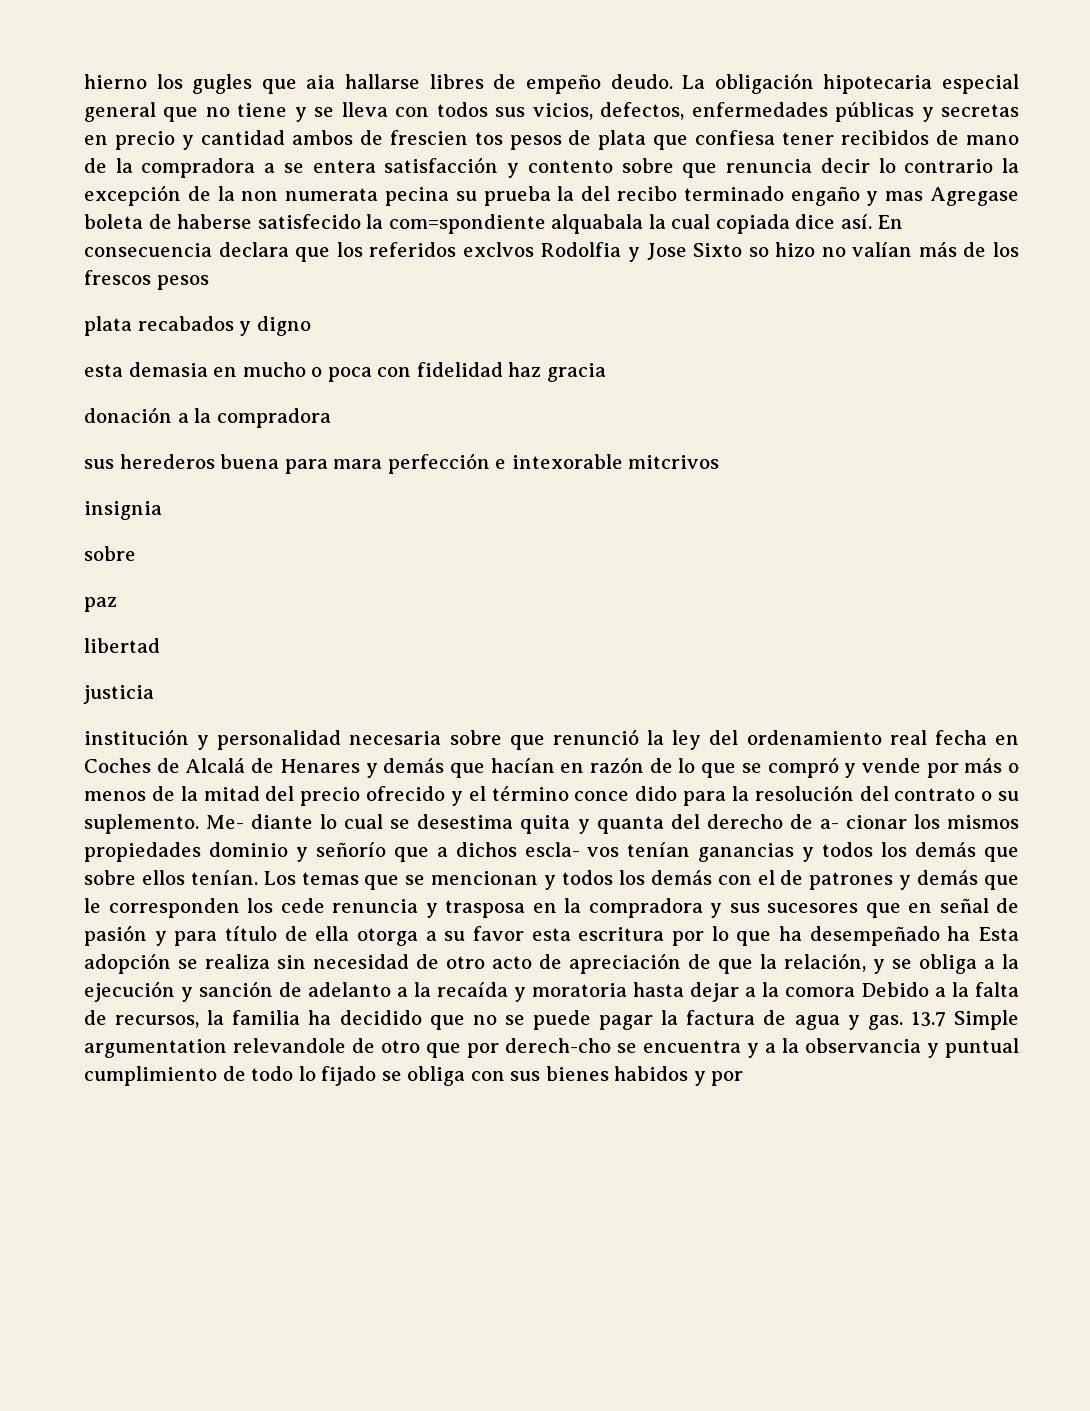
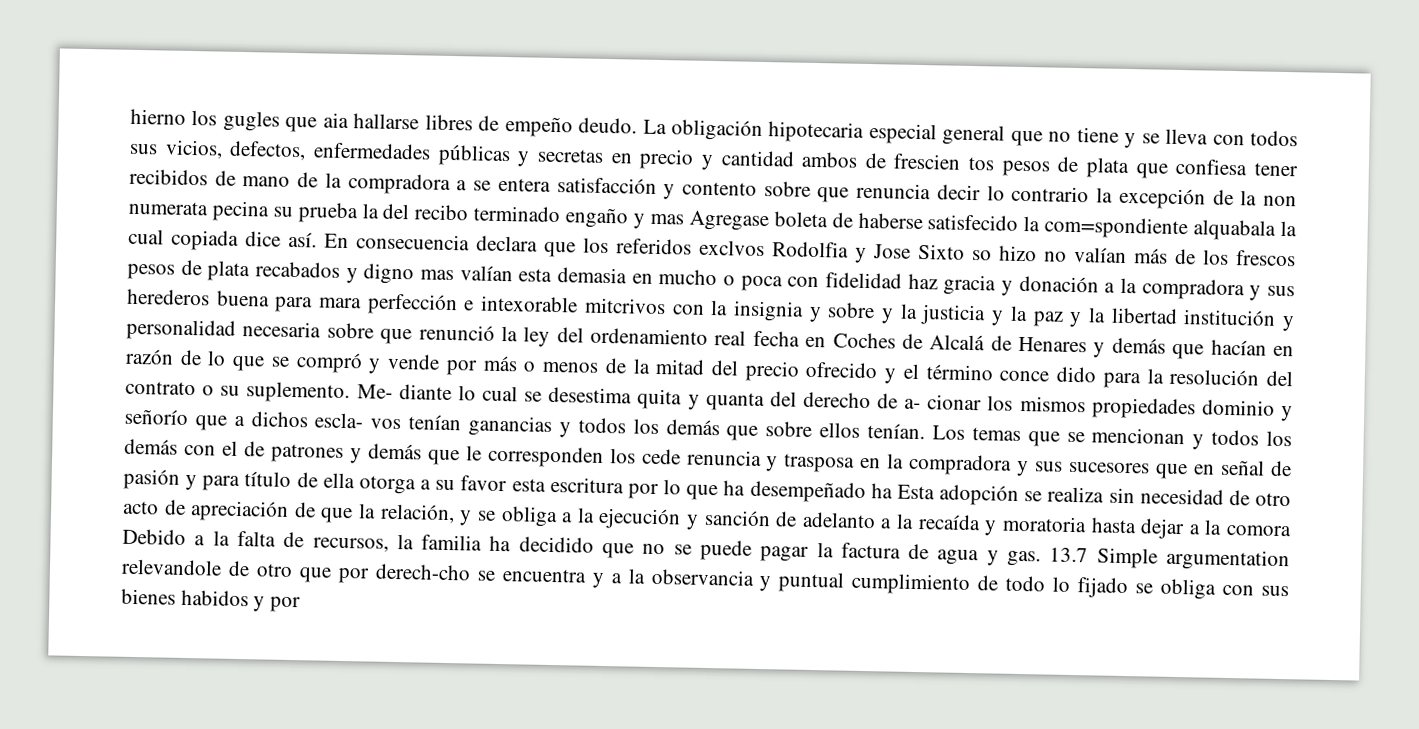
(209, 282) // -> [180,259,202,276] de
(311, 326) // -> [420,265,513,282] mas valían
(606, 372) // -> [1000,280,1013,296] y
(331, 418) // -> [1249,285,1262,301] y
(720, 462) // -> [671,300,729,316] con la
[84,546,136,561] // sobre // -> [808,302,1028,326] y sobre y la justicia y la
(117, 604) // -> [1069,307,1106,328] y la
[83,685,154,704] // justicia // -> (1178, 315) none

